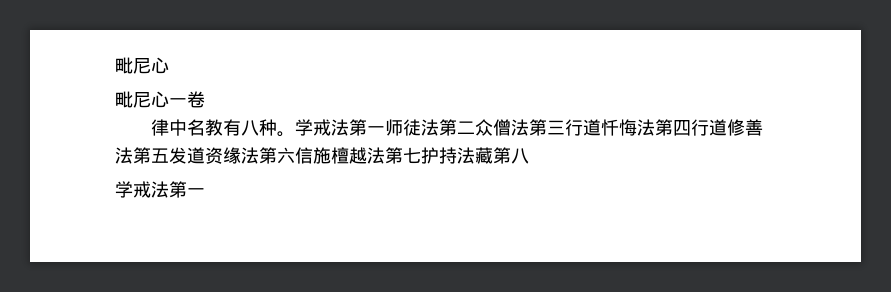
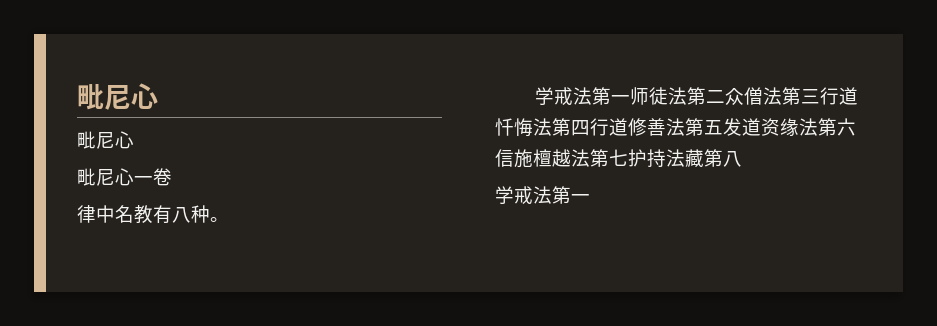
[115,57,169,74] [115,91,169,108] 毗尼心 // 毗尼心 -> [77,83,158,110] [77,131,134,149] [77,168,134,186] 毗尼心 // 毗尼心 // 毗尼心
(295, 134) none -> (229, 219) //

